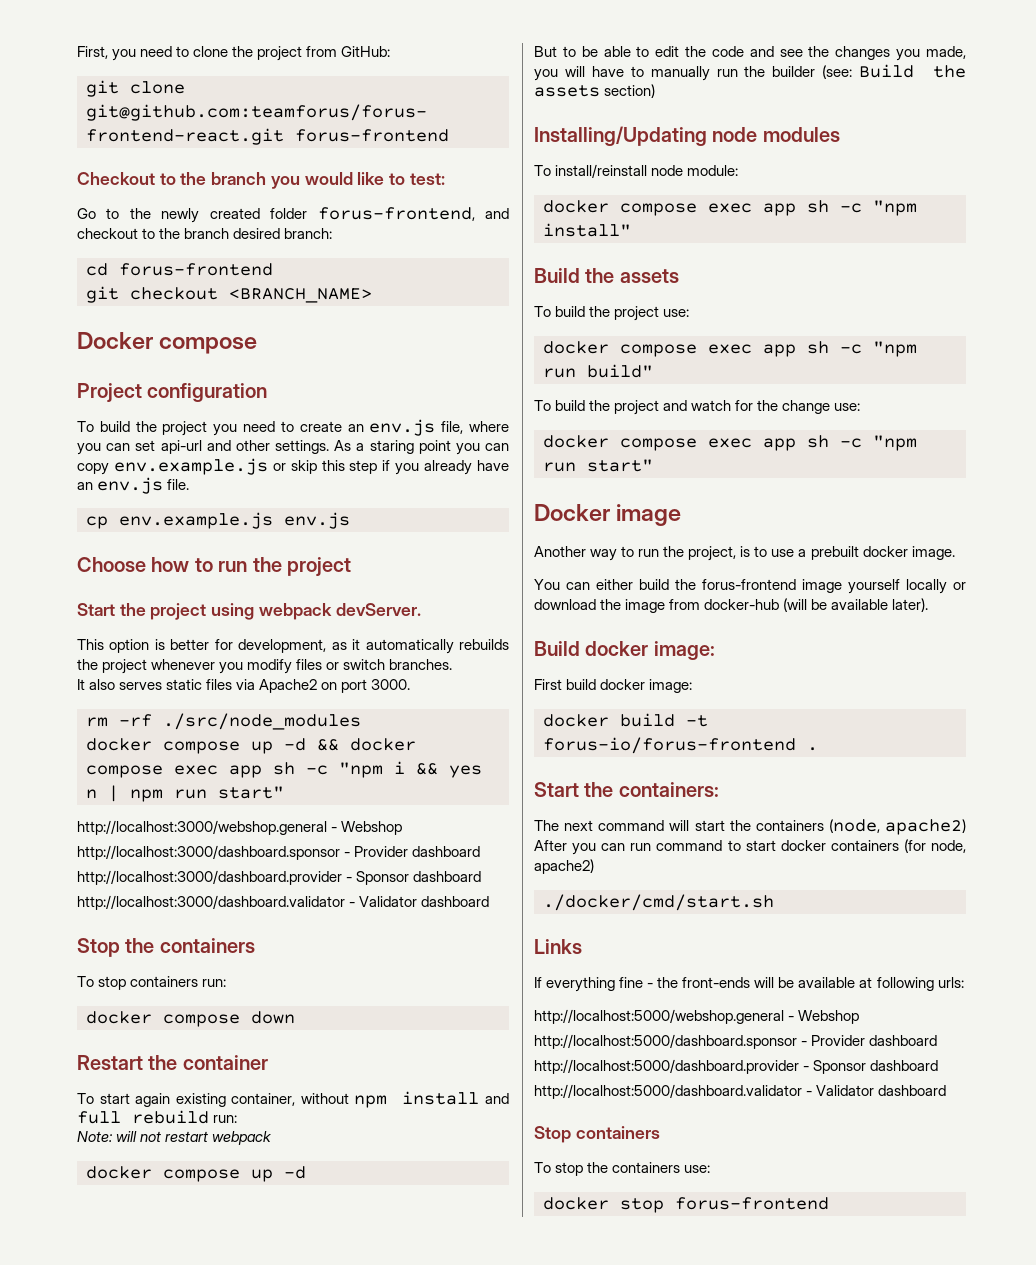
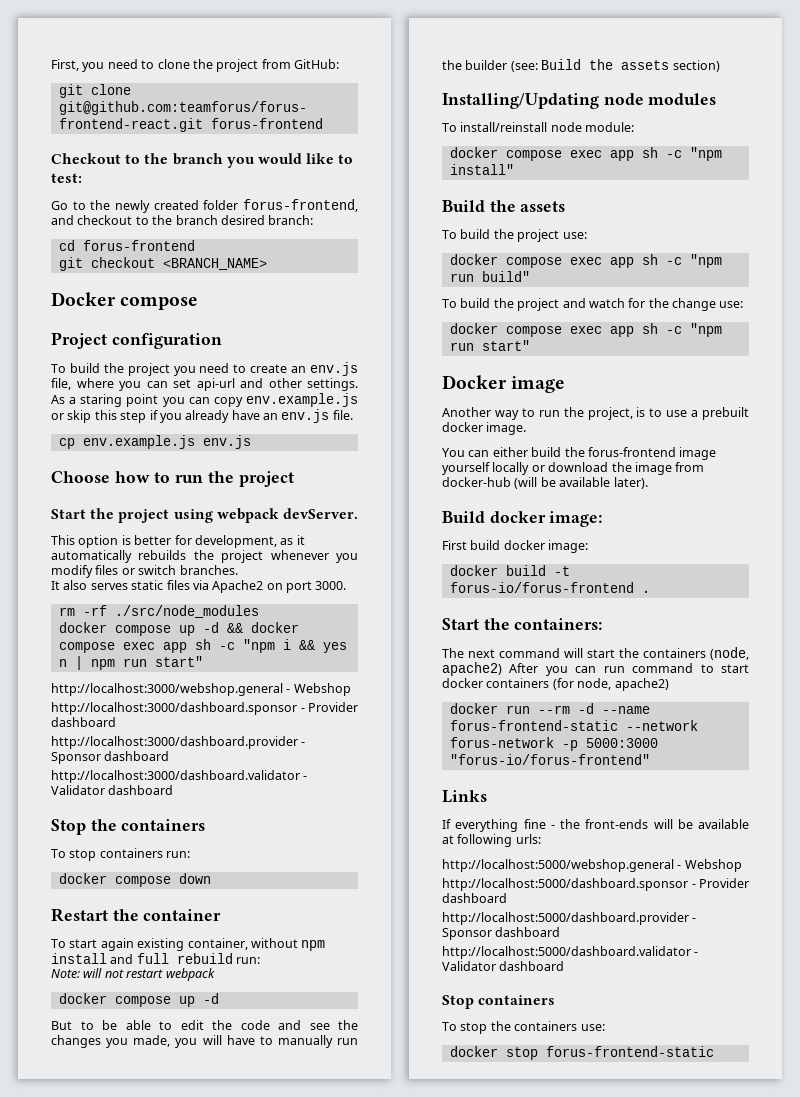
[543,894,774,911] ./docker/cmd/start.sh -> [449,703,650,714] [449,720,698,731] [449,737,658,751] [449,754,650,765] docker run --rm -d --name forus-frontend-static --network forus-network -p 5000:3000 "forus-io/forus-frontend"
[675,1197,829,1210] forus-frontend -> [545,1046,714,1057] forus-frontend-static

